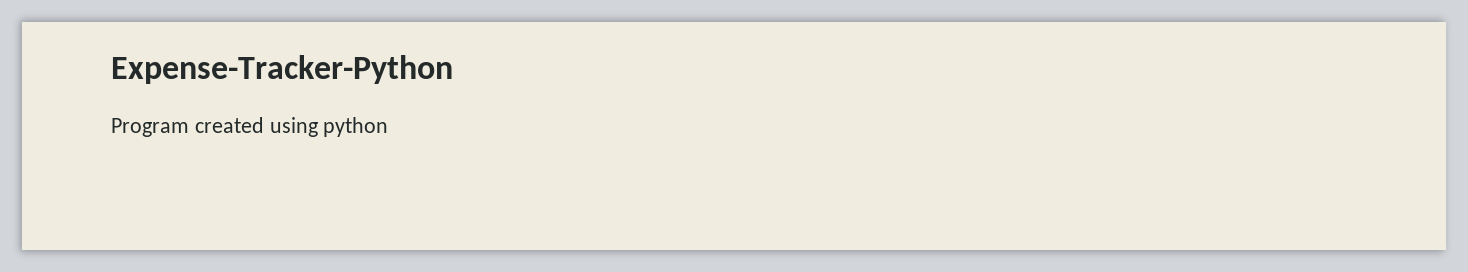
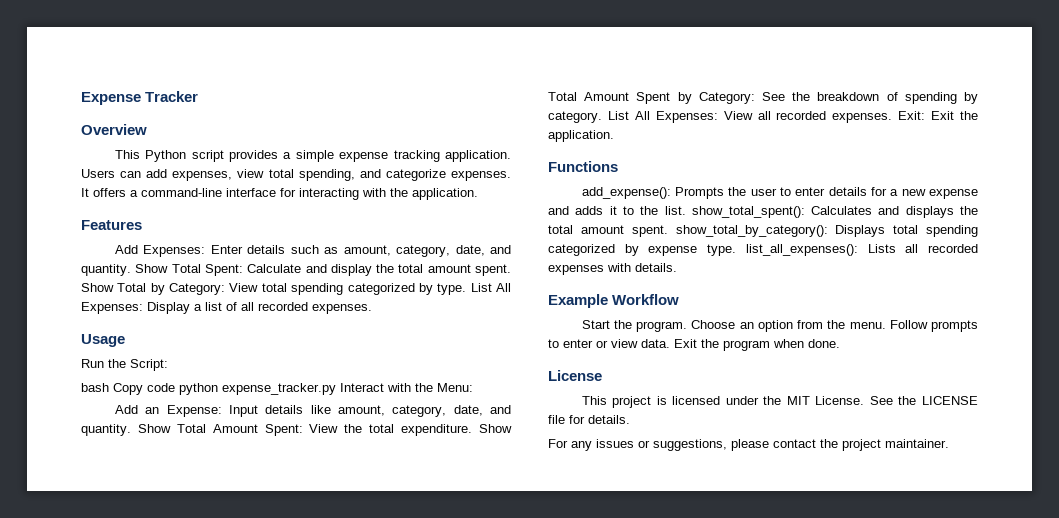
[111,55,453,84] [111,117,389,137] Expense-Tracker-Python // Program created using python -> [81,91,199,105] [81,124,147,135] [114,150,511,162] [81,169,511,181] [81,188,478,200] [81,220,142,230] [114,245,511,257] [81,264,512,276] [81,283,512,295] [81,302,372,314] [81,334,125,347] [81,359,168,371] [81,383,473,395] [114,405,511,417] [81,424,513,436] [548,92,978,104] [548,111,978,123] [548,130,614,142] [548,161,618,172] [581,187,978,199] [548,206,978,218] [548,225,978,237] [548,244,978,256] [548,263,677,275] [548,294,680,308] [581,320,978,332] [548,339,840,351] [548,370,602,381] [581,396,978,408] [548,415,630,424] [548,439,949,451] Expense Tracker // Overview // This Python script provides a simple expense tracking application. Users can add expenses, view total spending, and categorize expenses. It offers a command-line interface for interacting with the application. // Features // Add Expenses: Enter details such as amount, category, date, and quantity. Show Total Spent: Calculate and display the total amount spent. Show Total by Category: View total spending categorized by type. List All Expenses: Display a list of all recorded expenses. // Usage // Run the Script: // bash Copy code python expense_tracker.py Interact with the Menu: // Add an Expense: Input details like amount, category, date, and quantity. Show Total Amount Spent: View the total expenditure. Show Total Amount Spent by Category: See the breakdown of spending by category. List All Expenses: View all recorded expenses. Exit: Exit the application. // Functions // add_expense(): Prompts the user to enter details for a new expense and adds it to the list. show_total_spent(): Calculates and displays the total amount spent. show_total_by_category(): Displays total spending categorized by expense type. list_all_expenses(): Lists all recorded expenses with details. // Example Workflow // Start the program. Choose an option from the menu. Follow prompts to enter or view data. Exit the program when done. // License // This project is licensed under the MIT License. See the LICENSE file for details. // For any issues or suggestions, please contact the project maintainer.

